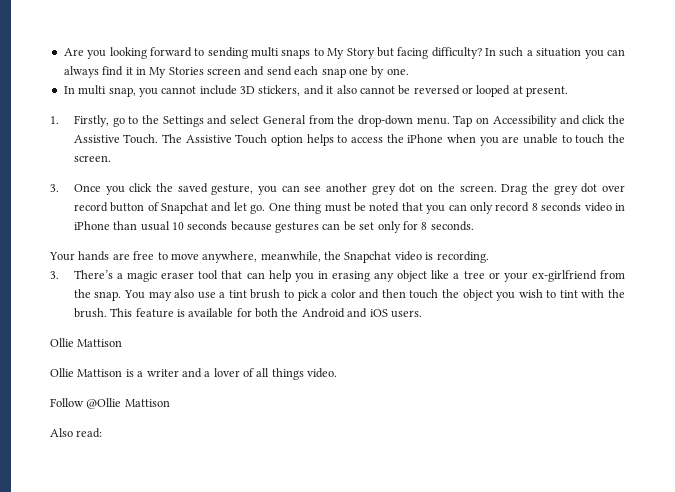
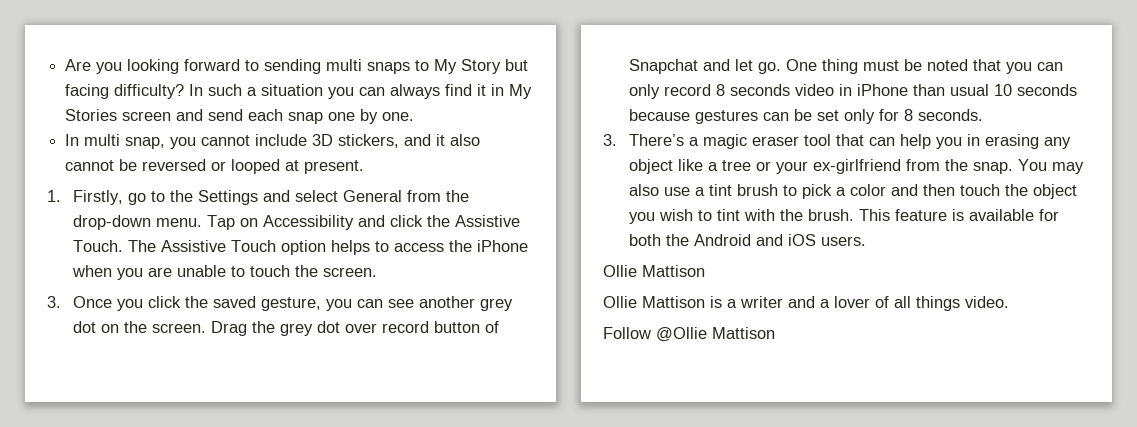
[49,251,489,263] // Your hands are free to move anywhere, meanwhile, the Snapchat video is recording. -> (983, 115) none
[50,428,103,438] // Also read: -> (775, 333) none

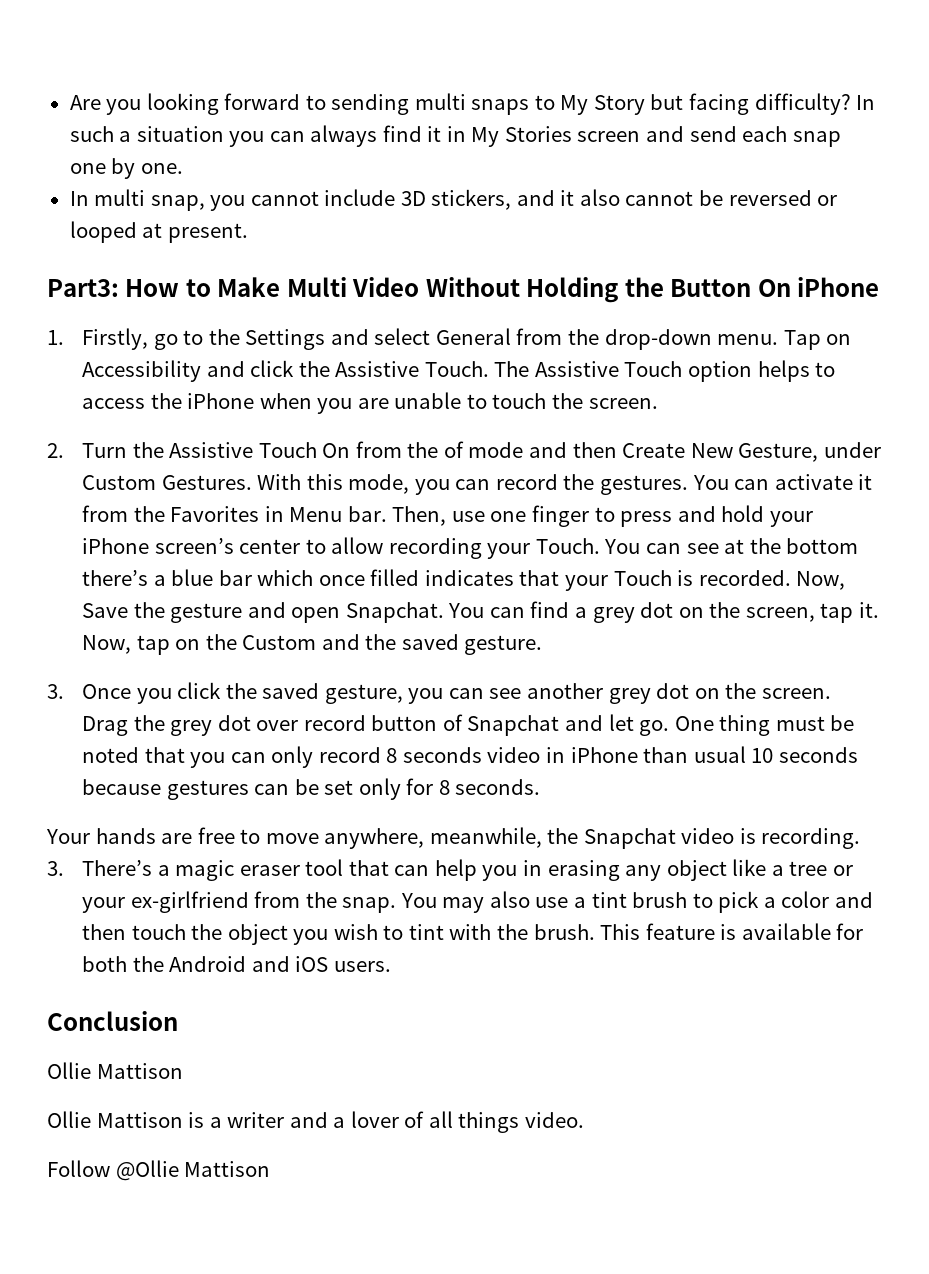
(365, 167) none -> [47,277,880,303] // Part3: How to Make Multi Video Without Holding the Button On iPhone
(377, 272) none -> [47,441,881,462] [82,474,873,495] [82,505,813,527] [82,537,859,559] [82,569,846,591] [82,601,879,623] [82,634,543,655] // 2. Turn the Assistive Touch On from the of mode and then Create New Gesture, under Custom Gestures. With this mode, you can record the gestures. You can activate it from the Favorites in Menu bar. Then, use one finger to press and hold your iPhone screen’s center to allow recording your Touch. You can see at the bottom there’s a blue bar which once filled indicates that your Touch is recorded. Now, Save the gesture and open Snapchat. You can find a grey dot on the screen, tap it. Now, tap on the Custom and the saved gesture.
(983, 115) none -> [46,827,861,849] // Your hands are free to move anywhere, meanwhile, the Snapchat video is recording.
(866, 241) none -> [47,1011,178,1031] // Conclusion

